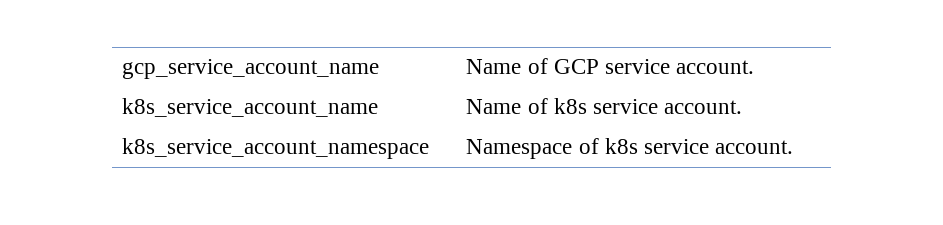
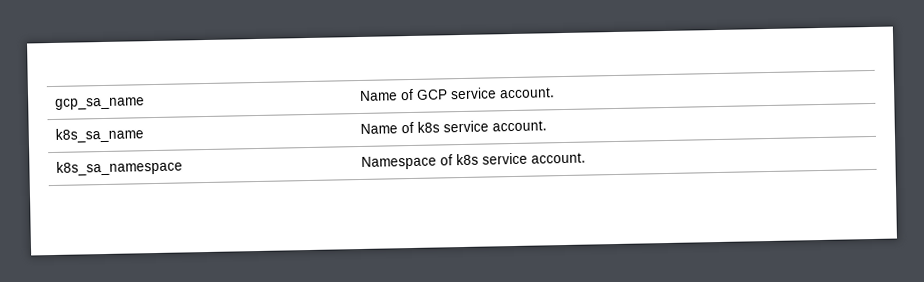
[122,59,380,79] gcp_service_account_name -> [54,97,145,110] gcp_sa_name
[122,98,379,117] k8s_service_account_name -> [54,127,144,143] k8s_sa_name
[122,138,430,159] k8s_service_account_namespace -> [55,159,183,176] k8s_sa_namespace

